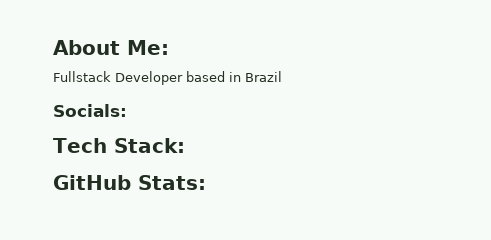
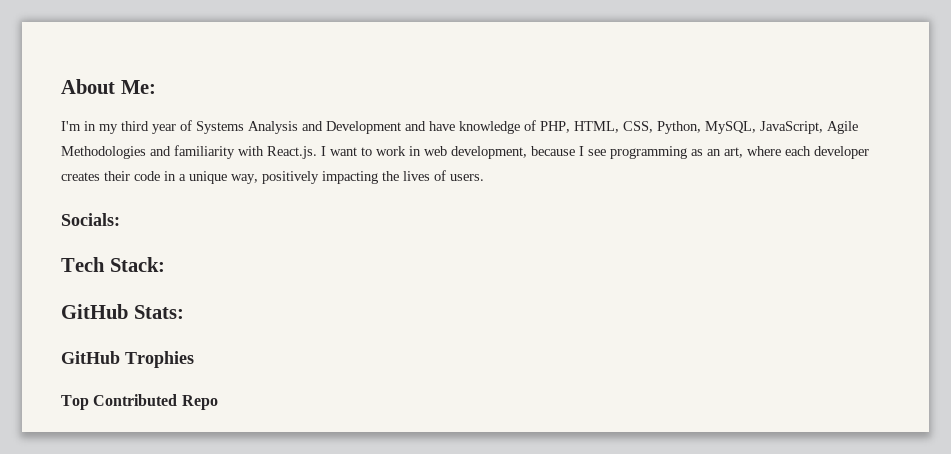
[53,71,282,85] Fullstack Developer based in Brazil -> [61,120,858,134] [61,145,869,159] [61,170,484,184] I'm in my third year of Systems Analysis and Development and have knowledge of PHP, HTML, CSS, Python, MySQL, JavaScript, Agile Methodologies and familiarity with React.js. I want to work in web development, because I see programming as an art, where each developer creates their code in a unique way, positively impacting the lives of users.
(206, 182) none -> [61,351,194,368] [61,394,218,410] // GitHub Trophies // Top Contributed Repo

